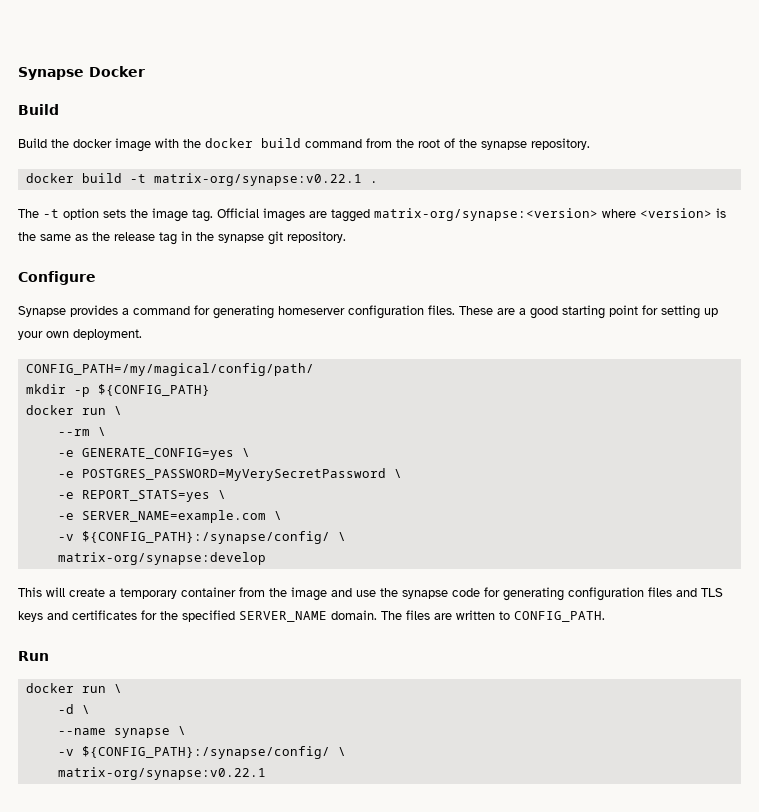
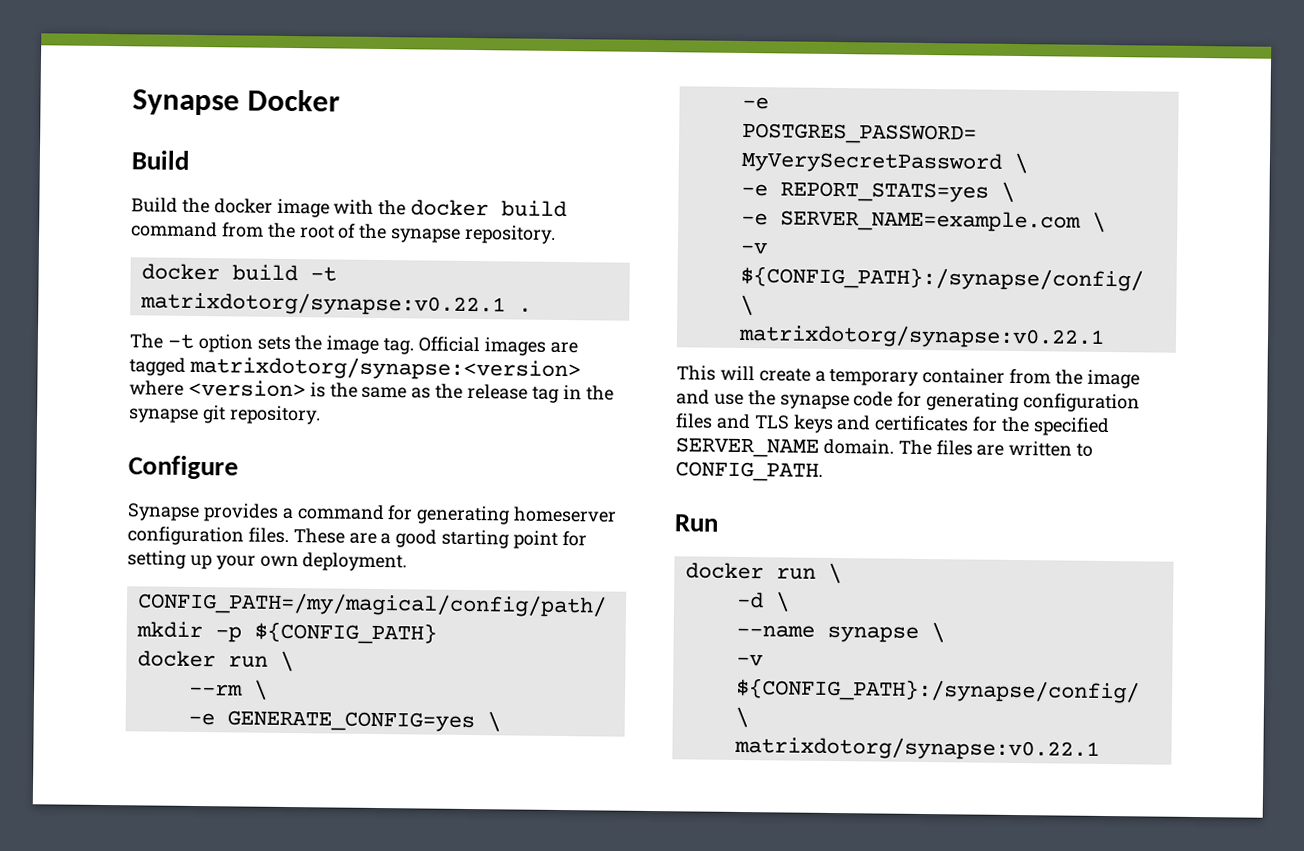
[153,173,362,186] matrix-org/synapse:v0.22.1 -> [139,291,506,317] matrixdotorg/synapse:v0.22.1
[374,208,598,221] matrix-org/synapse:<version> -> [188,355,581,382] matrixdotorg/synapse:<version>
[57,552,266,565] matrix-org/synapse:develop -> [737,323,1105,349] matrixdotorg/synapse:v0.22.1
[57,767,266,780] matrix-org/synapse:v0.22.1 -> [733,735,1100,761] matrixdotorg/synapse:v0.22.1

